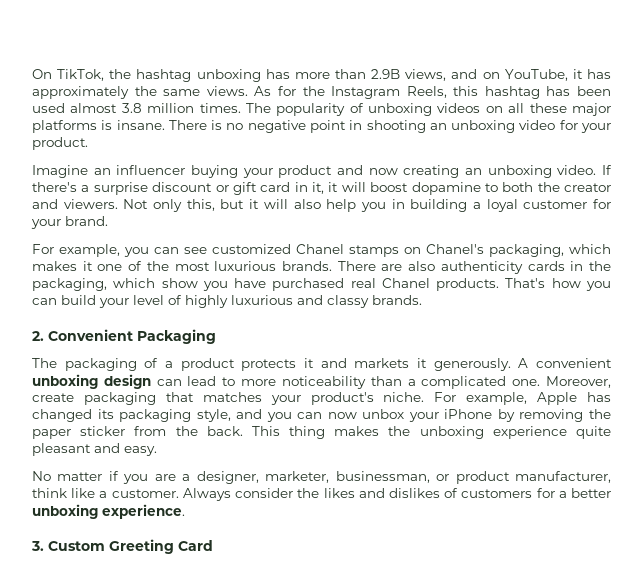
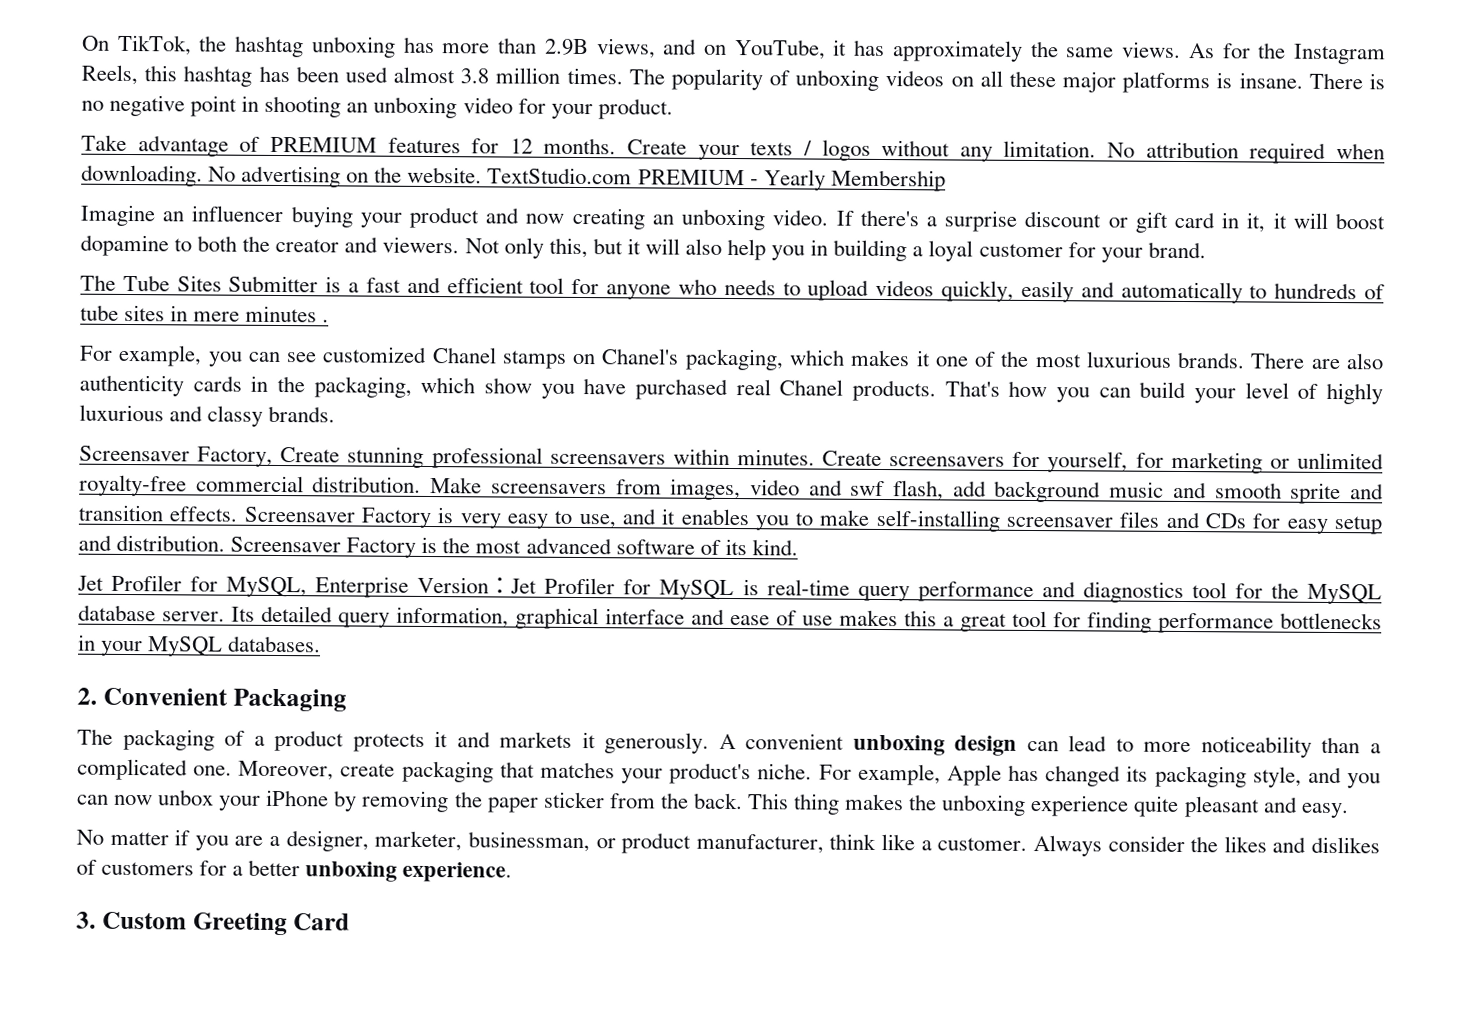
(88, 143) none -> [81,134,1385,164] [81,164,946,192] // Take advantage of PREMIUM features for 12 months. Create your texts / logos without any limitation. No attribution required when downloading. No advertising on the website. TextStudio.com PREMIUM - Yearly Membership
(108, 221) none -> [80,274,1385,304] [80,304,330,323] // The Tube Sites Submitter is a fast and efficient tool for anyone who needs to upload videos quickly, easily and automatically to hundreds of tube sites in mere minutes .
(422, 300) none -> [79,445,1385,474] [79,474,1385,505] [78,504,1382,535] [78,534,798,558] [77,574,1383,605] [78,604,1382,634] [78,634,322,657] // Screensaver Factory, Create stunning professional screensavers within minutes. Create screensavers for yourself, for marketing or unlimited royalty-free commercial distribution. Make screensavers from images, video and swf flash, add background music and smooth sprite and transition effects. Screensaver Factory is very easy to use, and it enables you to make self-installing screensaver files and CDs for easy setup and distribution. Screensaver Factory is the most advanced software of its kind. // Jet Profiler for MySQL, Enterprise Version：Jet Profiler for MySQL is real-time query performance and diagnostics tool for the MySQL database server. Its detailed query information, graphical interface and ease of use makes this a great tool for finding performance bottlenecks in your MySQL databases.

